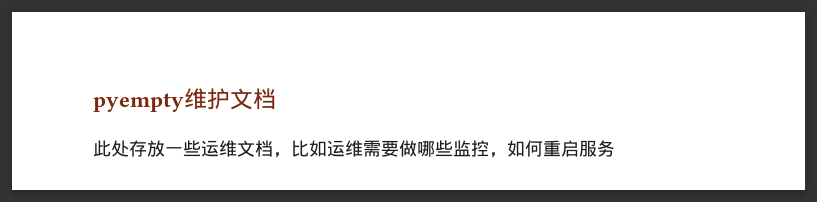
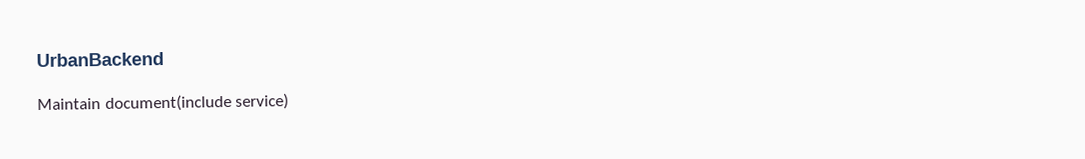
[93,88,276,112] [93,140,615,158] pyempty维护文档 // 此处存放一些运维文档，比如运维需要做哪些监控，如何重启服务 -> [36,52,164,68] [37,93,290,112] UrbanBackend // Maintain document(include service)

